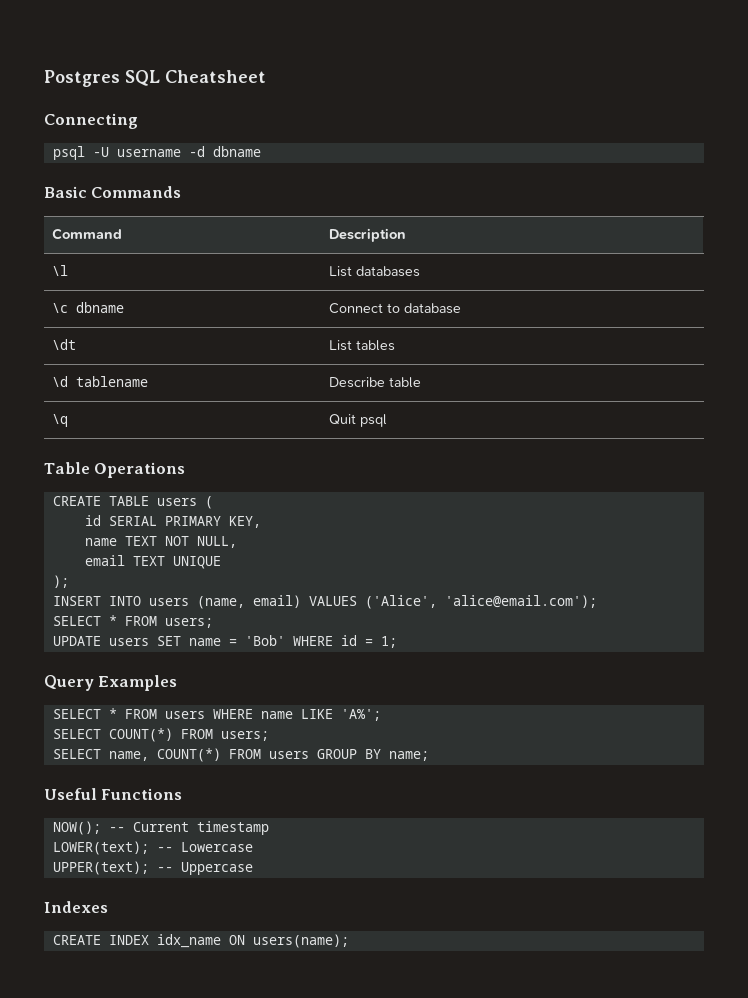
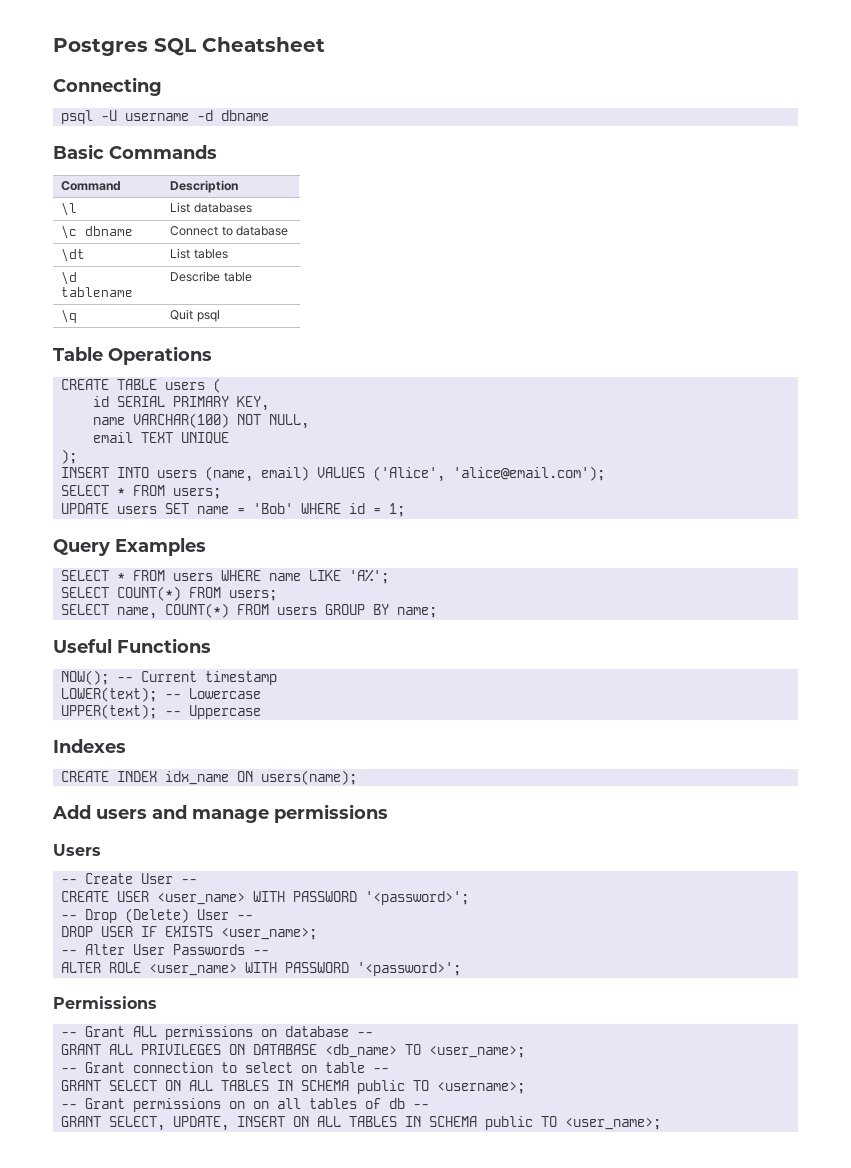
[124,536,157,546] TEXT -> [133,413,230,428] VARCHAR(100)
(349, 941) none -> [52,804,388,823] [53,844,101,856] [61,873,198,884] [61,891,470,905] [61,908,254,923] [61,926,318,940] [61,944,270,955] [61,962,462,976] [53,996,157,1009] [61,1026,374,1040] [61,1044,526,1058] [61,1062,390,1073] [61,1080,526,1094] [61,1098,430,1112] [61,1116,662,1131] // Add users and manage permissions // Users // -- Create User -- // CREATE USER <user_name> WITH PASSWORD '<password>'; // -- Drop (Delete) User -- // DROP USER IF EXISTS <user_name>; // -- Alter User Passwords -- // ALTER ROLE <user_name> WITH PASSWORD '<password>'; // Permissions // -- Grant ALL permissions on database -- // GRANT ALL PRIVILEGES ON DATABASE <db_name> TO <user_name>; // -- Grant connection to select on table -- // GRANT SELECT ON ALL TABLES IN SCHEMA public TO <username>; // -- Grant permissions on on all tables of db -- // GRANT SELECT, UPDATE, INSERT ON ALL TABLES IN SCHEMA public TO <user_name>;

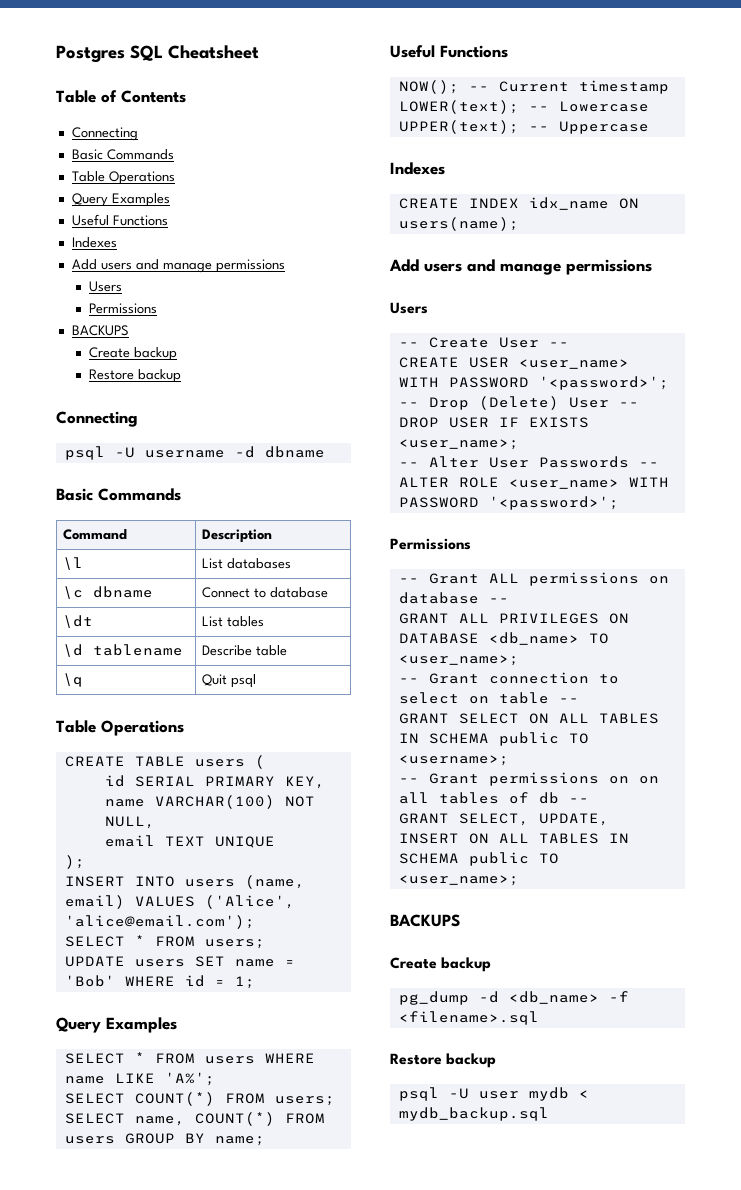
(325, 44) none -> [56,90,186,103] [71,127,138,141] [71,149,174,160] [71,171,175,185] [71,193,170,207] [71,214,168,226] [71,237,117,248] [71,259,285,273] [89,281,123,292] [89,303,158,314] [71,325,129,336] [89,347,178,361] [89,369,182,383] // Table of Contents // Connecting // Basic Commands // Table Operations // Query Examples // Useful Functions // Indexes // Add users and manage permissions // Users // Permissions // BACKUPS // Create backup // Restore backup
(662, 1124) none -> [390,914,461,927] [390,957,492,972] [398,991,629,1005] [398,1011,539,1025] [390,1053,497,1068] [398,1087,589,1101] [398,1107,549,1121] // BACKUPS // Create backup // pg_dump -d <db_name> -f <filename>.sql // Restore backup // psql -U user mydb < mydb_backup.sql

